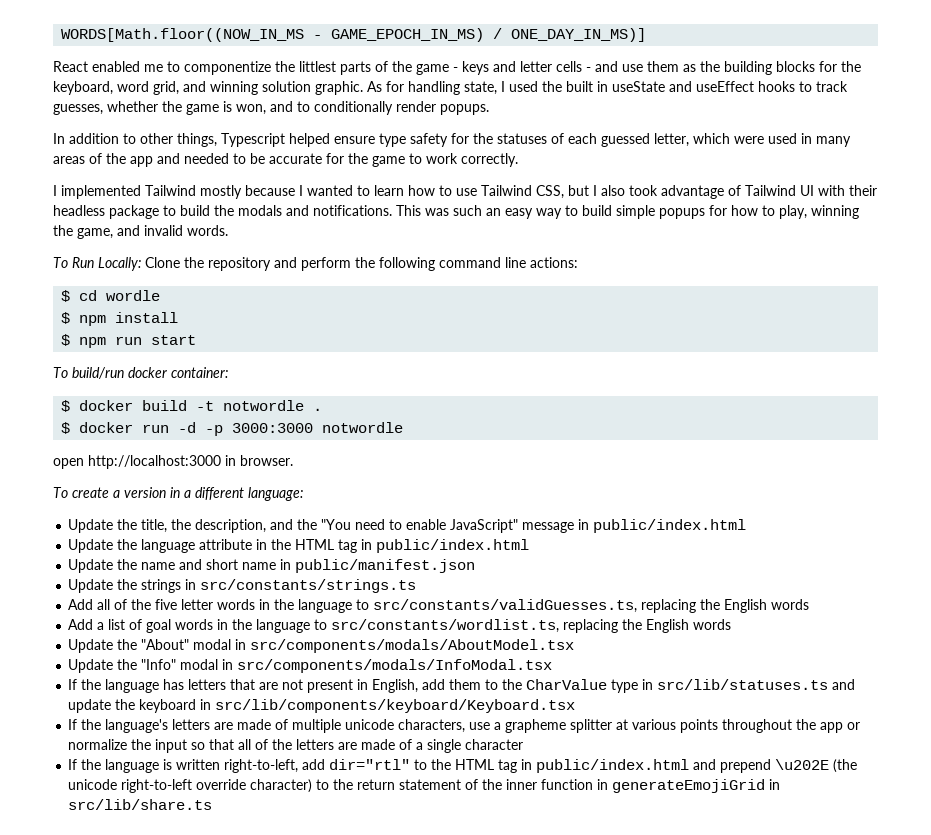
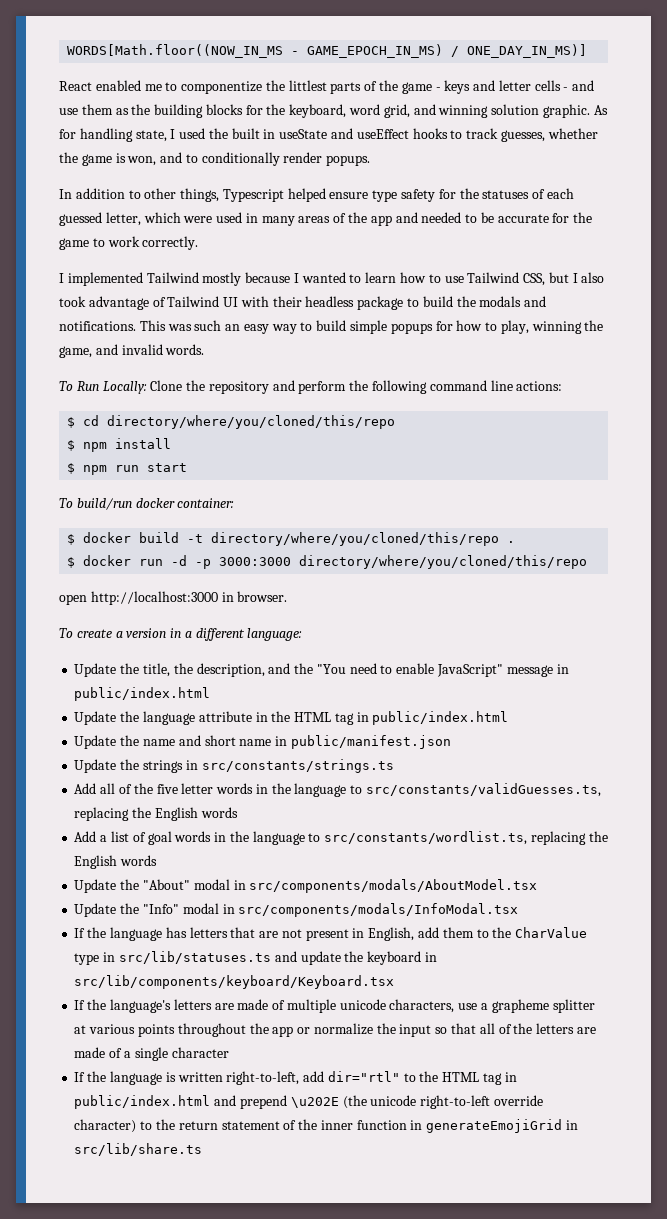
[106,290,161,301] wordle -> [107,415,396,429] directory/where/you/cloned/this/repo
[223,400,305,411] notwordle -> [211,532,500,546] directory/where/you/cloned/this/repo
[322,422,404,433] notwordle -> [299,555,588,569] directory/where/you/cloned/this/repo

